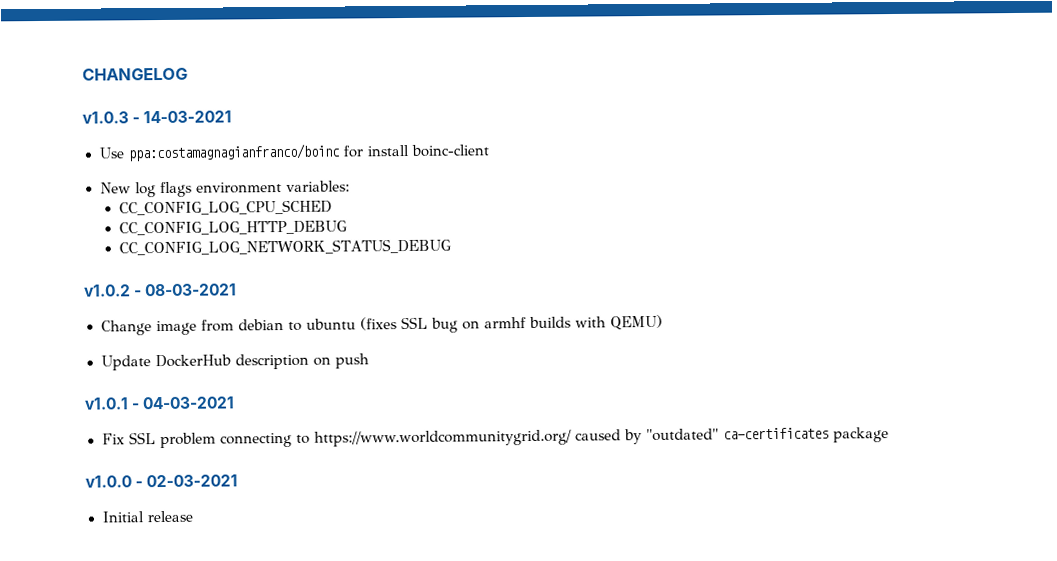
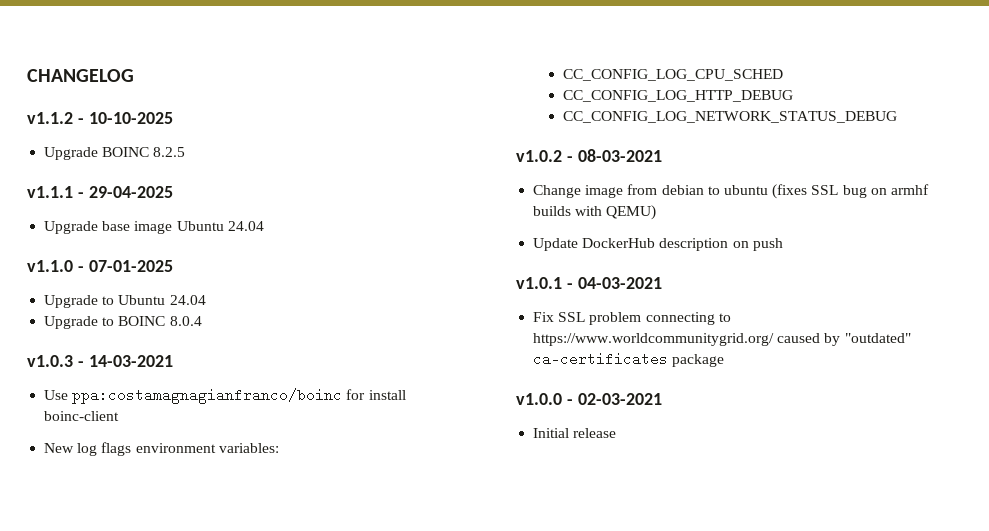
(188, 74) none -> [27,112,173,124] [44,147,186,160] [27,186,173,198] [44,221,264,234] [27,260,173,272] [44,295,206,308] [44,316,202,329] // v1.1.2 - 10-10-2025 // Upgrade BOINC 8.2.5 // v1.1.1 - 29-04-2025 // Upgrade base image Ubuntu 24.04 // v1.1.0 - 07-01-2025 // Upgrade to Ubuntu 24.04 // Upgrade to BOINC 8.0.4

